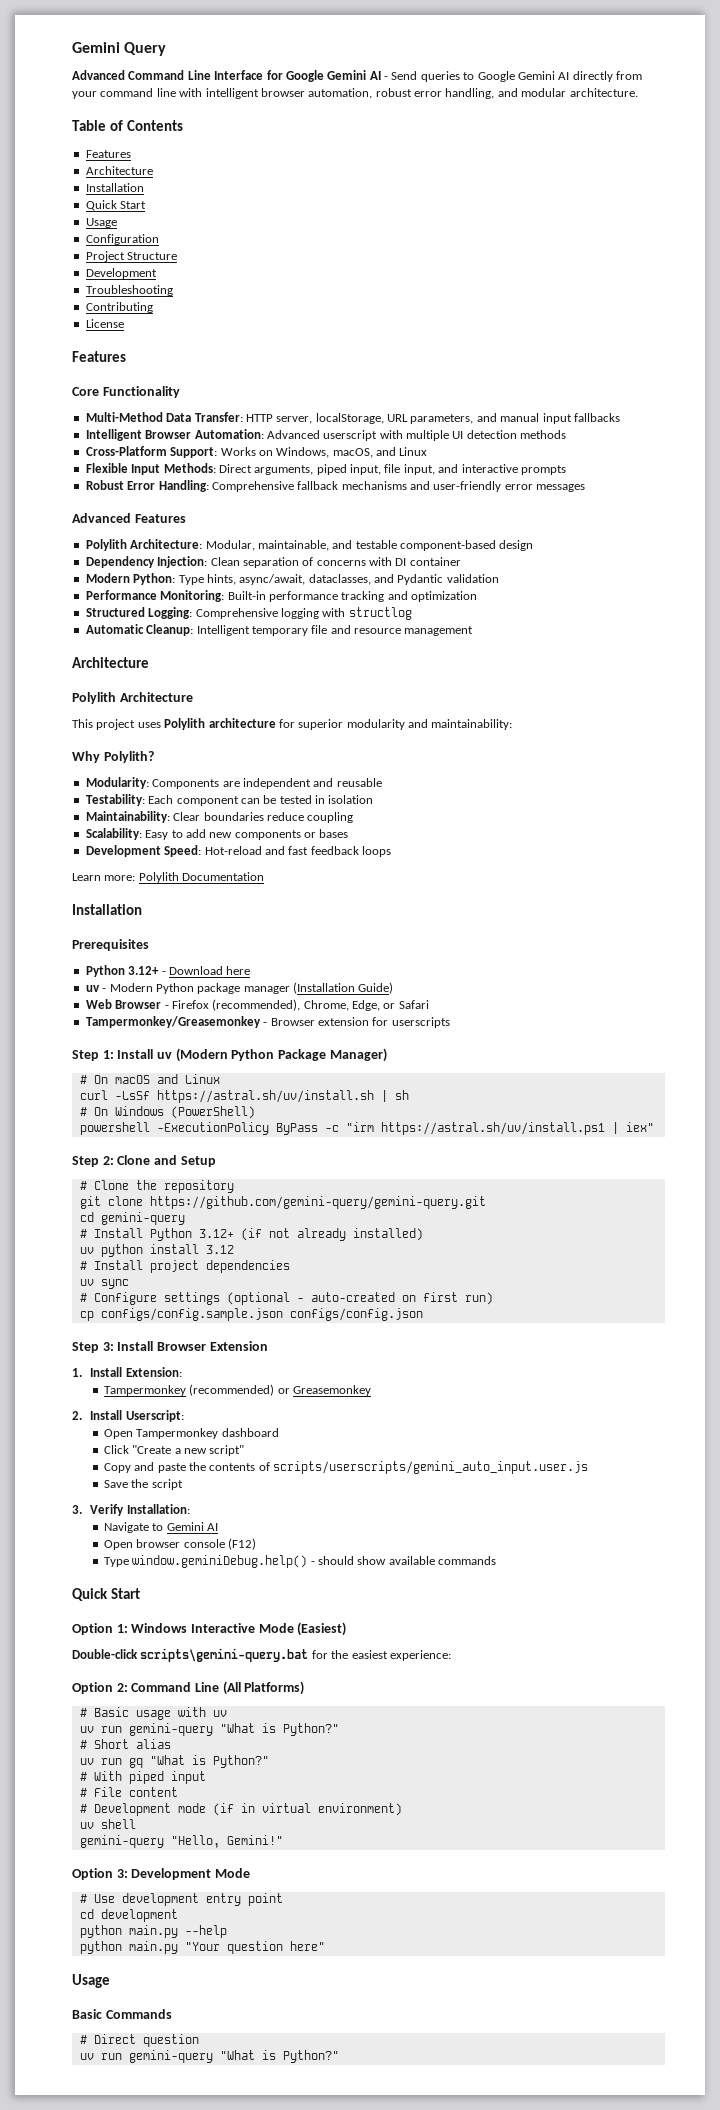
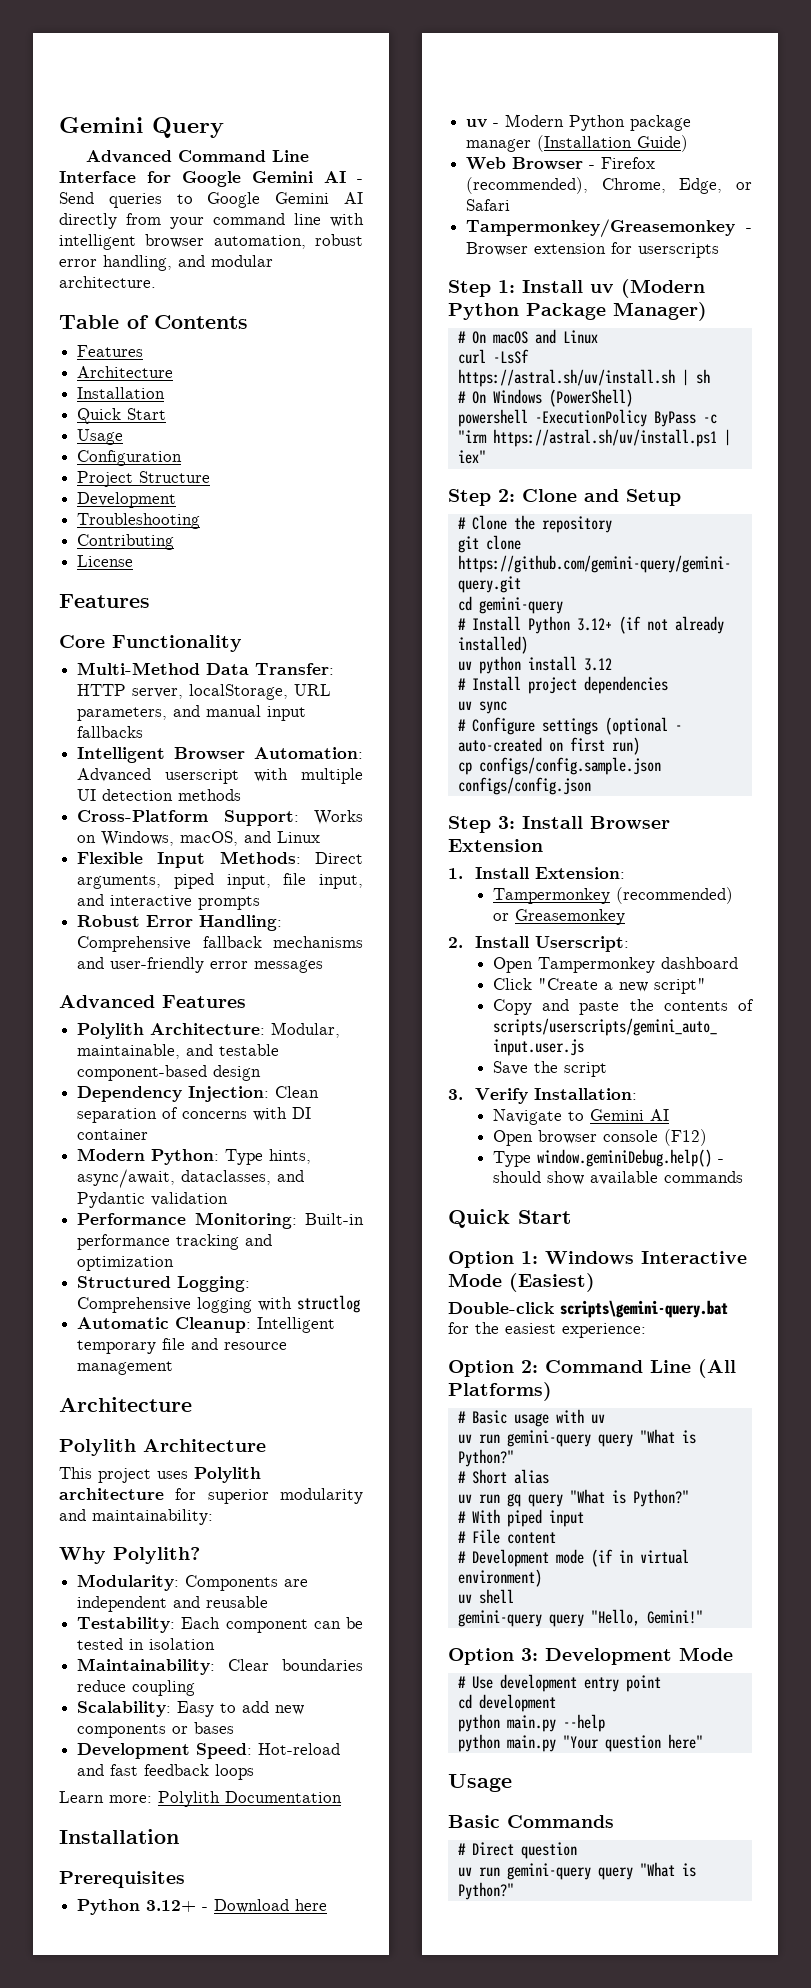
(213, 1729) none -> [597,1434,633,1447] query
(143, 1763) none -> [527,1494,563,1507] query
(164, 1841) none -> [548,1614,584,1627] query
(213, 2056) none -> [597,1867,633,1880] query

